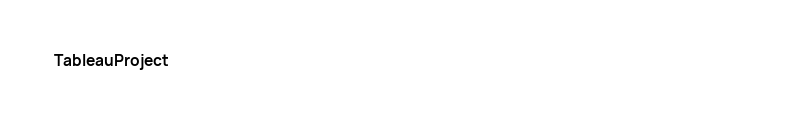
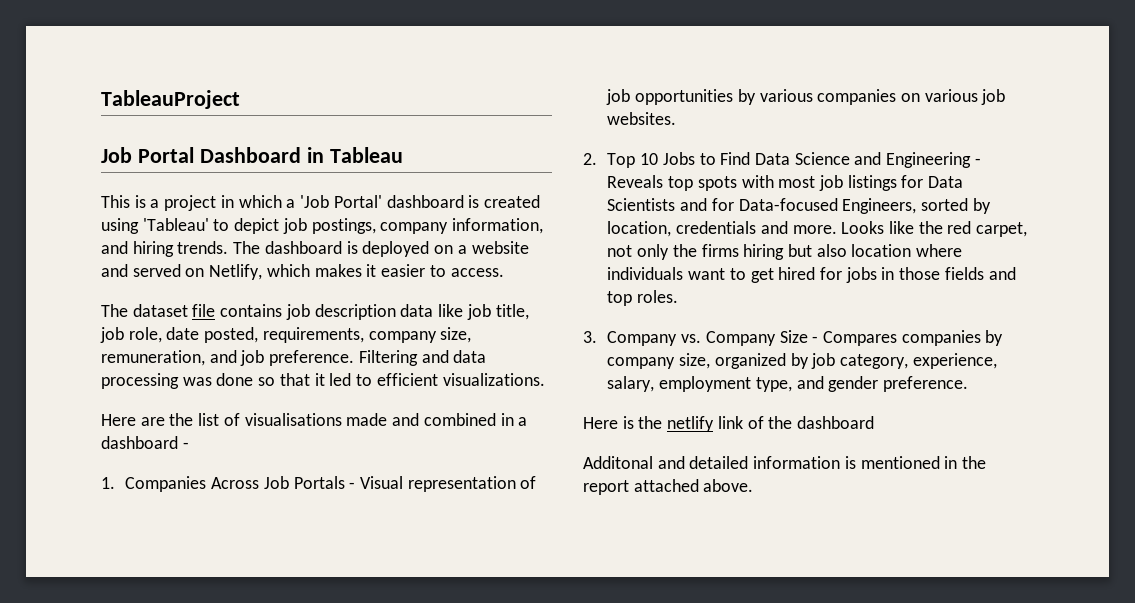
(169, 62) none -> [101,147,403,163] [101,195,540,211] [101,218,544,234] [101,241,529,257] [101,264,504,280] [101,304,529,320] [100,327,472,343] [101,350,487,366] [101,373,545,389] [101,413,528,426] [101,436,189,449] [101,476,537,492] [606,89,1006,105] [607,112,677,125] [583,152,981,168] [607,175,964,191] [607,198,991,214] [607,221,1028,237] [607,244,963,260] [607,267,1016,283] [607,290,679,306] [583,330,1004,346] [607,353,997,369] [607,376,968,392] [583,416,875,432] [583,456,987,469] [583,479,754,495] // Job Portal Dashboard in Tableau // This is a project in which a 'Job Portal' dashboard is created using 'Tableau' to depict job postings, company information, and hiring trends. The dashboard is deployed on a website and served on Netlify, which makes it easier to access. // The dataset file contains job description data like job title, job role, date posted, requirements, company size, remuneration, and job preference. Filtering and data processing was done so that it led to efficient visualizations. // Here are the list of visualisations made and combined in a dashboard - // 1. Companies Across Job Portals - Visual representation of job opportunities by various companies on various job websites. // 2. Top 10 Jobs to Find Data Science and Engineering - Reveals top spots with most job listings for Data Scientists and for Data-focused Engineers, sorted by location, credentials and more. Looks like the red carpet, not only the firms hiring but also location where individuals want to get hired for jobs in those fields and top roles. // 3. Company vs. Company Size - Compares companies by company size, organized by job category, experience, salary, employment type, and gender preference. // Here is the netlify link of the dashboard // Additonal and detailed information is mentioned in the report attached above.

